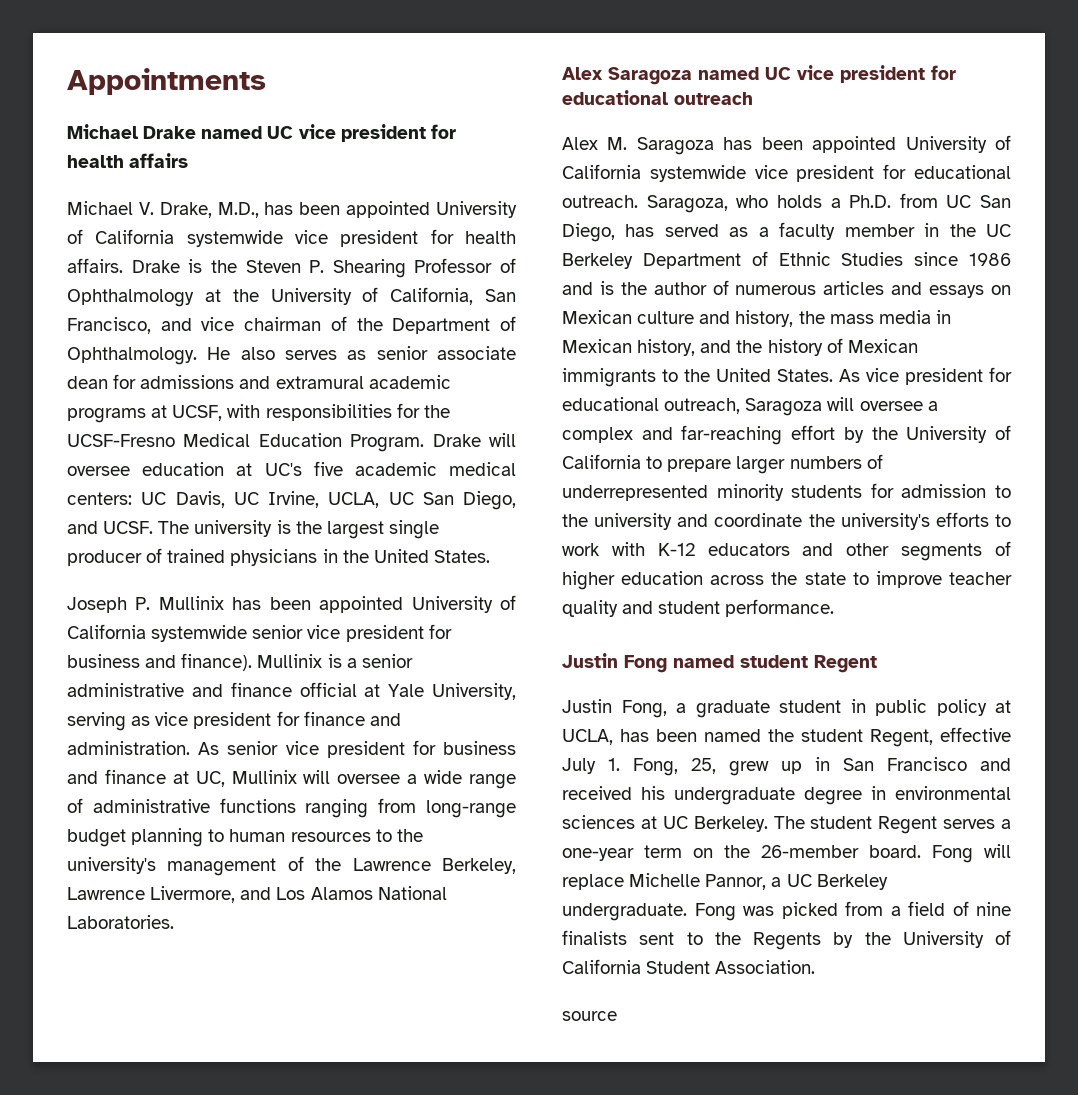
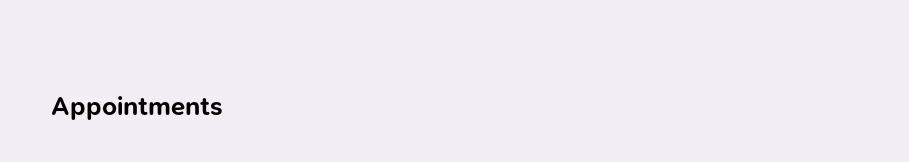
[67,124,456,142] [67,153,189,168] [67,201,517,218] [67,229,516,247] [67,258,516,278] [67,287,516,307] [67,316,516,334] [67,346,516,365] [67,374,451,389] [67,403,450,423] [67,433,516,452] [67,461,517,476] [67,491,516,510] [67,520,439,539] [67,548,490,566] [67,595,517,613] [67,624,452,642] [67,653,413,671] [67,682,516,700] [67,711,401,731] [67,740,517,758] [67,769,517,789] [67,798,516,818] [67,828,423,847] [67,856,516,876] [67,886,447,903] [67,915,174,929] [562,65,956,85] [562,90,753,105] [562,135,1012,155] [562,164,1011,182] [562,193,1011,213] [562,222,1011,242] [562,251,1011,269] [562,280,1011,298] [562,310,951,327] [562,338,918,356] [562,367,1012,387] [562,397,938,416] [562,425,1011,445] [562,454,883,474] [562,483,1011,501] [562,512,1011,530] [562,541,1011,561] [562,571,1012,590] [562,599,835,617] [562,653,877,673] [562,699,1011,718] [562,727,1011,747] [562,757,1011,776] [562,786,1011,805] [562,815,1011,834] [562,844,1011,863] [562,873,888,890] [562,901,1011,921] [562,930,1011,950] [562,959,816,974] [562,1011,617,1021] // Michael Drake named UC vice president for health affairs // Michael V. Drake, M.D., has been appointed University of California systemwide vice president for health affairs. Drake is the Steven P. Shearing Professor of Ophthalmology at the University of California, San Francisco, and vice chairman of the Department of Ophthalmology. He also serves as senior associate dean for admissions and extramural academic programs at UCSF, with responsibilities for the UCSF-Fresno Medical Education Program. Drake will oversee education at UC's five academic medical centers: UC Davis, UC Irvine, UCLA, UC San Diego, and UCSF. The university is the largest single producer of trained physicians in the United States. // Joseph P. Mullinix has been appointed University of California systemwide senior vice president for business and finance). Mullinix is a senior administrative and finance official at Yale University, serving as vice president for finance and administration. As senior vice president for business and finance at UC, Mullinix will oversee a wide range of administrative functions ranging from long-range budget planning to human resources to the university's management of the Lawrence Berkeley, Lawrence Livermore, and Los Alamos National Laboratories. // Alex Saragoza named UC vice president for educational outreach // Alex M. Saragoza has been appointed University of California systemwide vice president for educational outreach. Saragoza, who holds a Ph.D. from UC San Diego, has served as a faculty member in the UC Berkeley Department of Ethnic Studies since 1986 and is the author of numerous articles and essays on Mexican culture and history, the mass media in Mexican history, and the history of Mexican immigrants to the United States. As vice president for educational outreach, Saragoza will oversee a complex and far-reaching effort by the University of California to prepare larger numbers of underrepresented minority students for admission to the university and coordinate the university's efforts to work with K-12 educators and other segments of higher education across the state to improve teacher quality and student performance. // Justin Fong named student Regent // Justin Fong, a graduate student in public policy at UCLA, has been named the student Regent, effective July 1. Fong, 25, grew up in San Francisco and received his undergraduate degree in environmental sciences at UC Berkeley. The student Regent serves a one-year term on the 26-member board. Fong will replace Michelle Pannor, a UC Berkeley undergraduate. Fong was picked from a field of nine finalists sent to the Regents by the University of California Student Association. // source -> (223, 108) none

